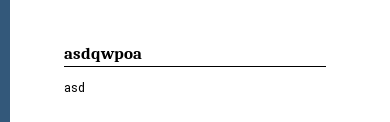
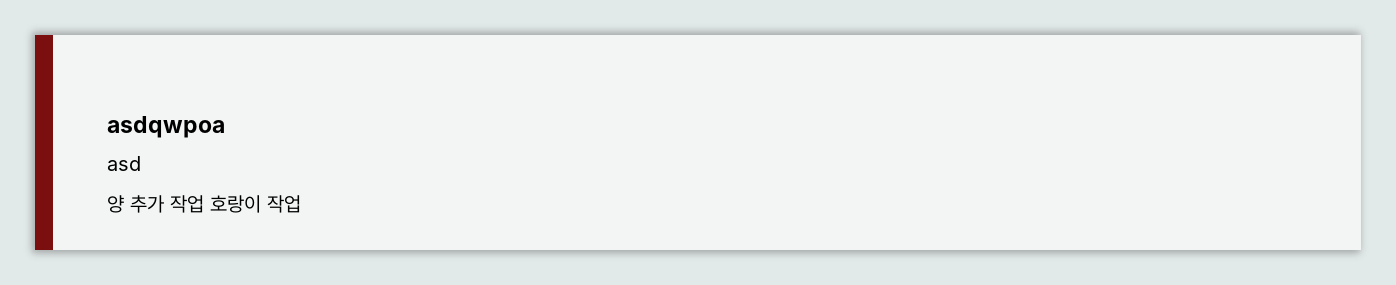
(85, 87) none -> [107,195,301,213] // 양 추가 작업 호랑이 작업

